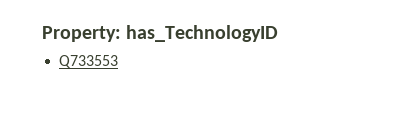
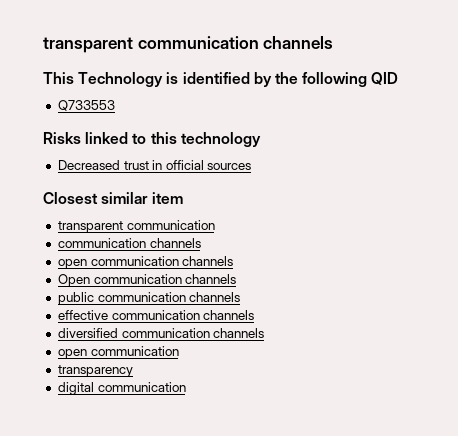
[42,25,279,42] [59,55,119,68] Property: has_TechnologyID // Q733553 -> [43,36,334,53] [43,72,399,87] [57,100,115,111] [43,132,261,147] [57,160,252,170] [43,192,184,204] [57,220,215,233] [57,238,201,248] [57,256,234,269] [57,274,237,287] [57,292,241,305] [57,310,255,320] [57,328,265,338] [57,346,179,359] [57,365,133,377] [57,382,186,395] transparent communication channels // This Technology is identified by the following QID // Q733553 // Risks linked to this technology // Decreased trust in official sources // Closest similar item // transparent communication // communication channels // open communication channels // Open communication channels // public communication channels // effective communication channels // diversified communication channels // open communication // transparency // digital communication

